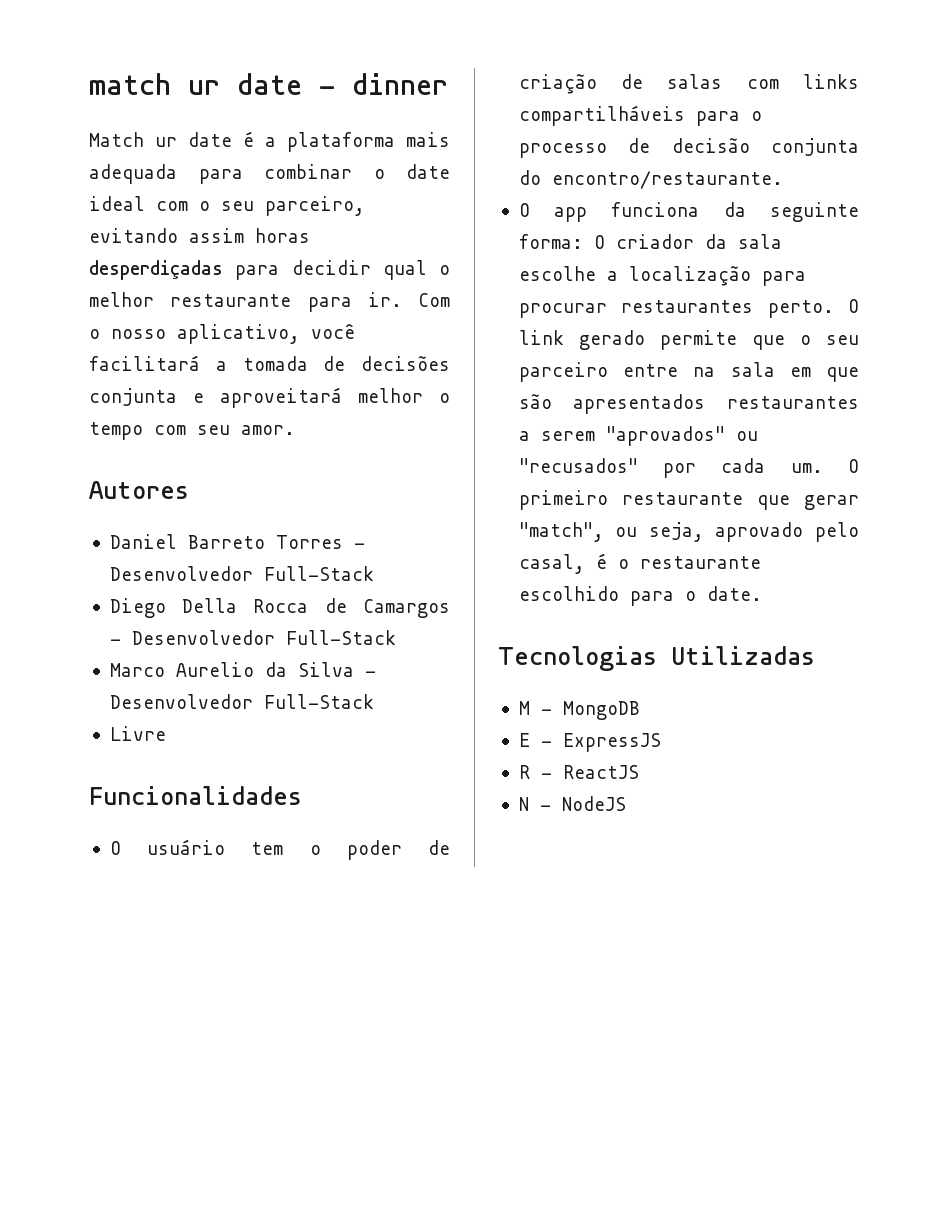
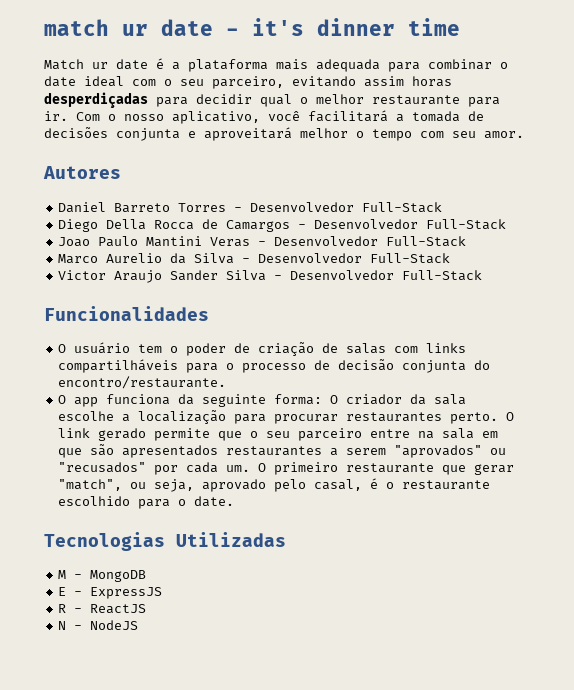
(335, 90) none -> [252,18,304,36] it's
(448, 84) none -> [408,18,460,36] time
(396, 637) none -> [58,236,467,247] // Joao Paulo Mantini Veras - Desenvolvedor Full-Stack
[109,726,166,741] Livre -> [58,270,483,283] Victor Araujo Sander Silva - Desenvolvedor Full-Stack

